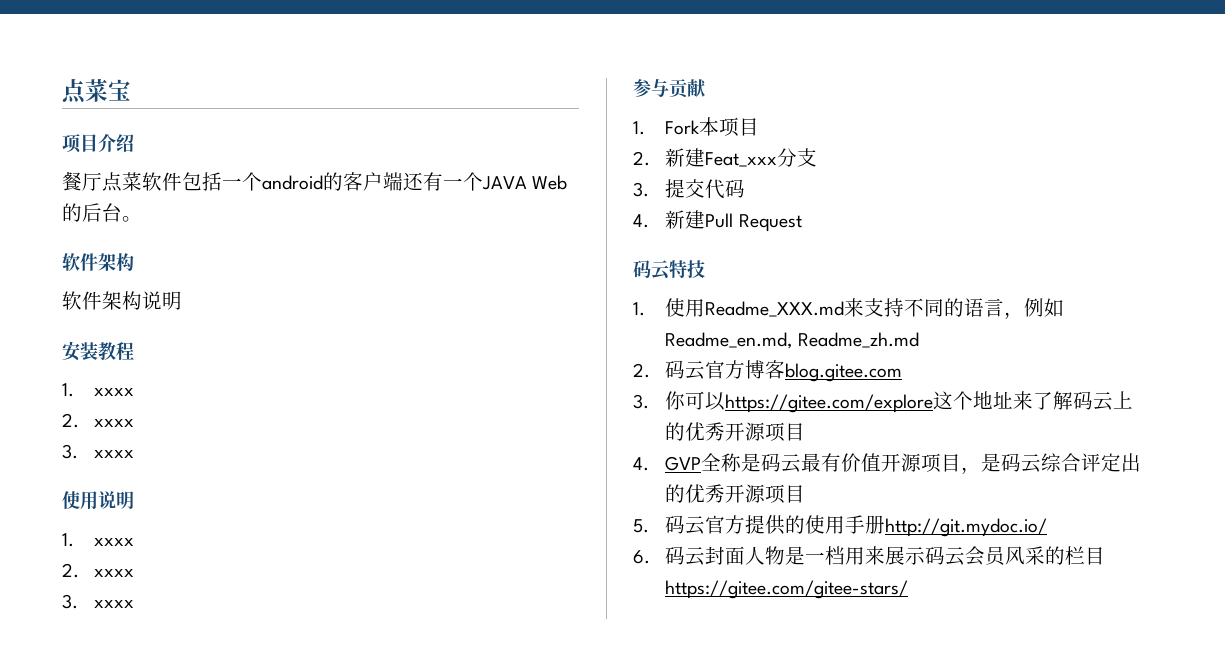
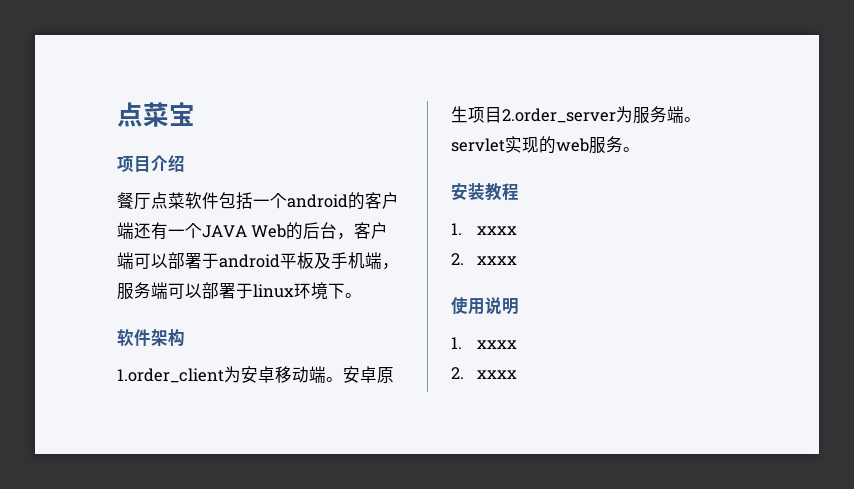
[122,216,142,222] [62,253,134,271] [62,291,182,310] 。 // 软件架构 // 软件架构说明 -> [337,222,389,240] [117,252,399,270] [117,282,362,300] [117,329,185,346] [117,366,394,383] [451,106,701,124] [451,136,640,154] ，客户端可以部署于android平板及手机端，服务端可以部署于linux环境下。 // 软件架构 // 1.order_client为安卓移动端。安卓原生项目2.order_server为服务端。servlet实现的web服务。
[62,413,135,428] [62,444,78,459] // 2. xxxx // 3. -> [451,253,464,265] // 2.
[62,594,135,609] [633,79,706,99] [633,117,760,137] [633,148,818,167] [633,179,746,199] [633,210,802,232] [633,260,705,280] [633,298,1065,319] [665,332,919,349] [633,360,903,382] [633,391,1134,413] [665,422,806,442] [633,453,1142,474] [665,484,806,504] [633,515,1048,537] [633,546,1106,566] [665,580,909,599] // 3. xxxx // 参与贡献 // 1. Fork本项目 // 2.新建Feat_xxx分支 // 3.提交代码 // 4.新建Pull Request // 码云特技 // 1.使用Readme_XXX.md来支持不同的语言，例如Readme_en.md, Readme_zh.md // 2.码云官方博客blog.gitee.com // 3.你可以https://gitee.com/explore这个地址来了解码云上的优秀开源项目 // 4. GVP全称是码云最有价值开源项目，是码云综合评定出的优秀开源项目 // 5.码云官方提供的使用手册http://git.mydoc.io/ // 6.码云封面人物是一档用来展示码云会员风采的栏目https://gitee.com/gitee-stars/ -> (517, 374) none

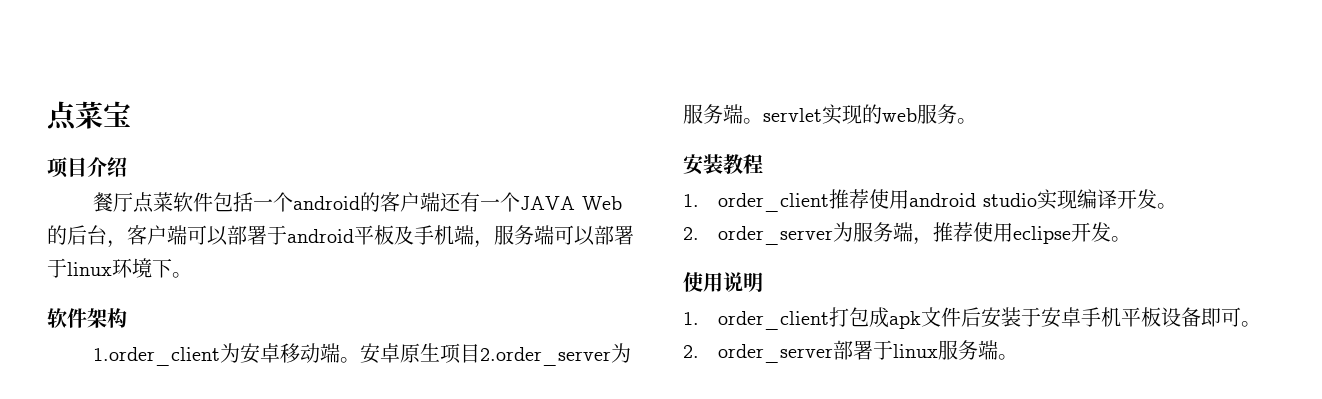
[476,226,517,235] [451,253,517,265] [451,297,519,315] [451,337,517,349] [451,367,517,379] xxxx // 2. xxxx // 使用说明 // 1. xxxx // 2. xxxx -> [717,189,1177,212] [683,222,1131,245] [683,272,763,292] [683,307,1261,330] [683,340,1018,363] order_client推荐使用android studio实现编译开发。 // 2. order_server为服务端，推荐使用eclipse开发。 // 使用说明 // 1. order_client打包成apk文件后安装于安卓手机平板设备即可。 // 2. order_server部署于linux服务端。

